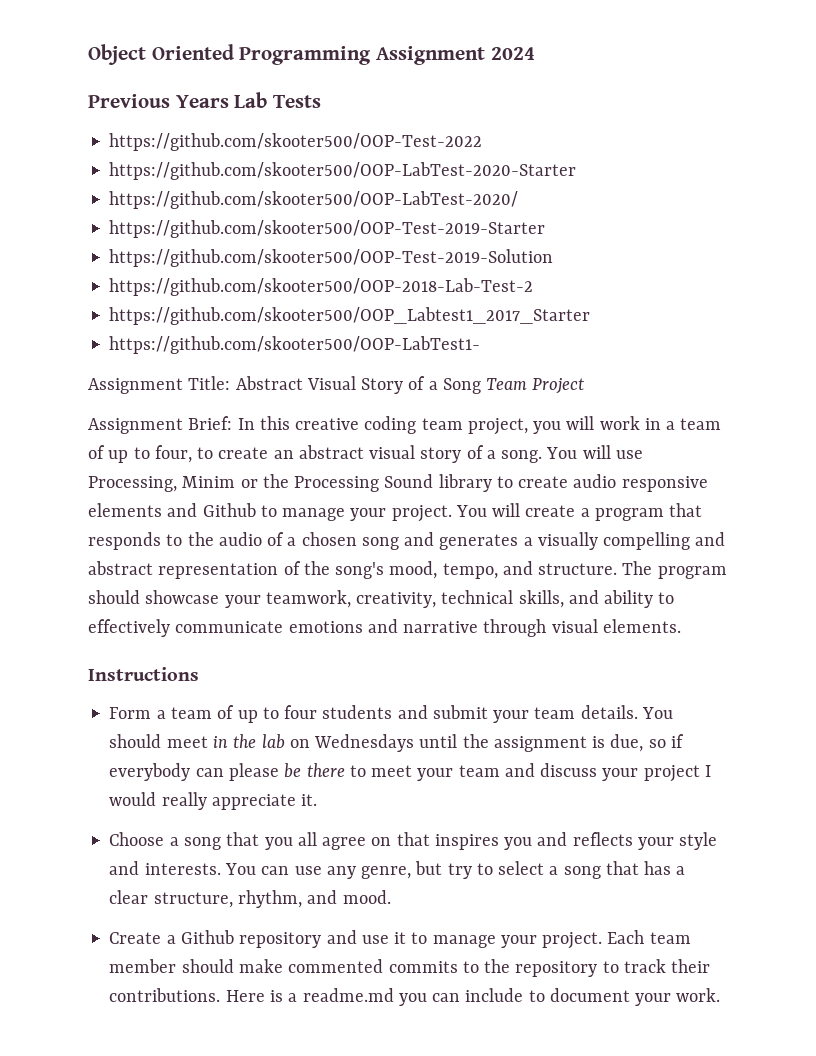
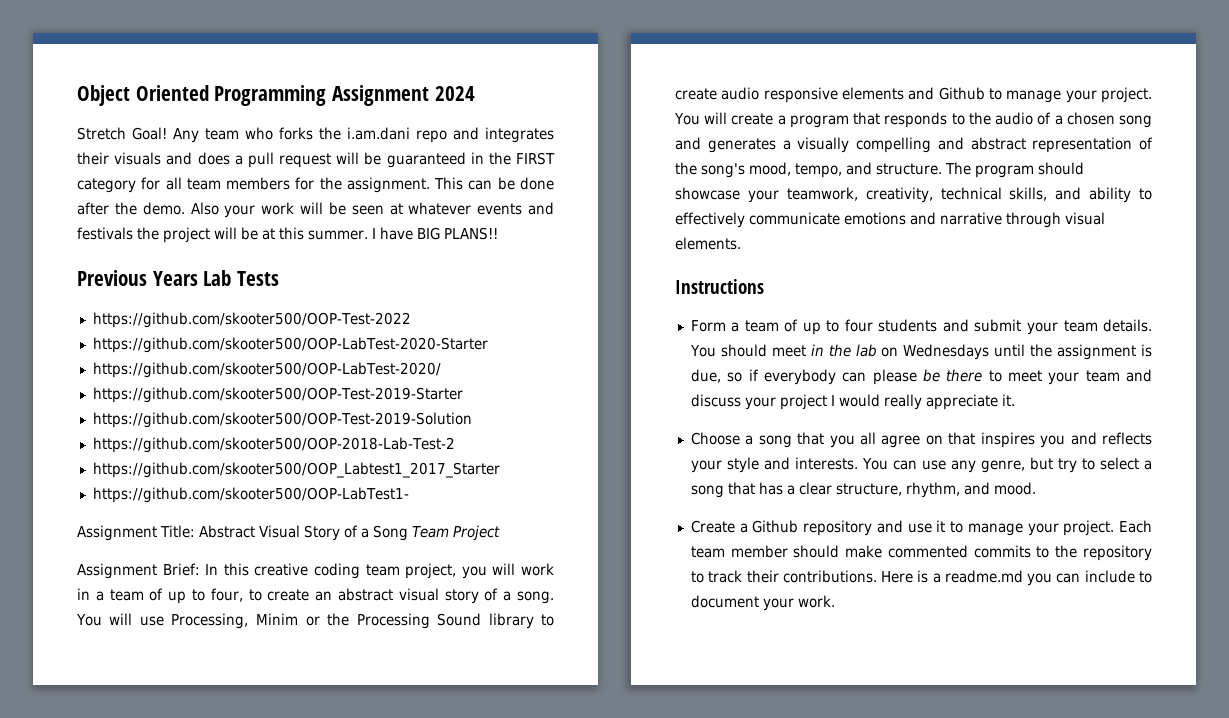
(535, 53) none -> [77,127,554,143] [77,152,555,168] [77,177,554,193] [77,202,554,218] [77,227,498,243] // Stretch Goal! Any team who forks the i.am.dani repo and integrates their visuals and does a pull request will be guaranteed in the FIRST category for all team members for the assignment. This can be done after the demo. Also your work will be seen at whatever events and festivals the project will be at this summer. I have BIG PLANS!!

